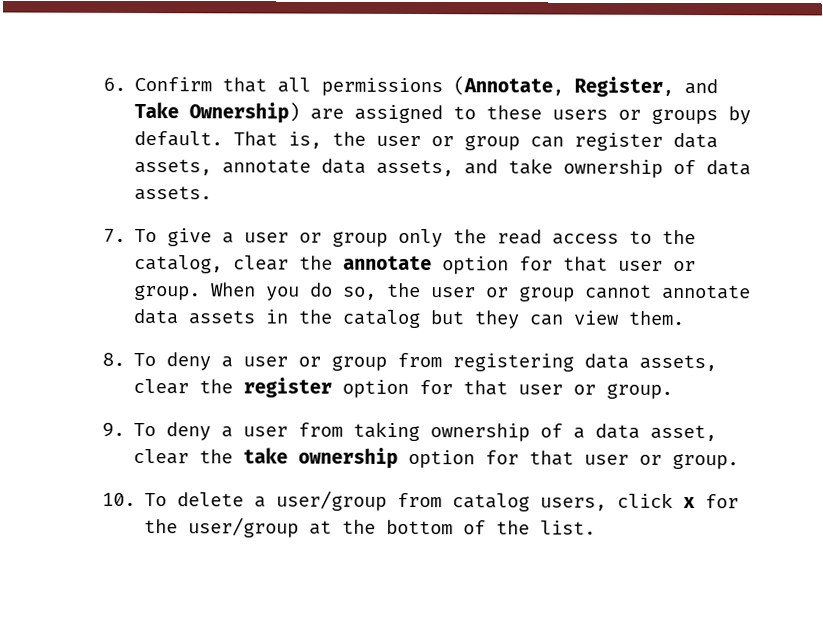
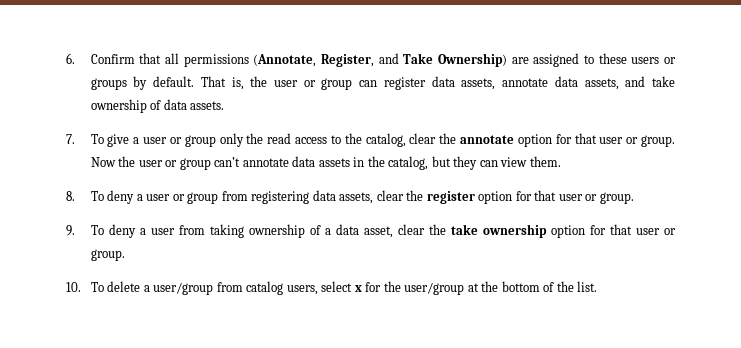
[211,282,653,302] When you do so, the user or group cannot -> [90,156,241,170] Now the user or group can’t
[342,309,421,329] catalog -> [388,156,429,170] catalog,
[617,492,674,508] click -> [321,281,353,292] select

